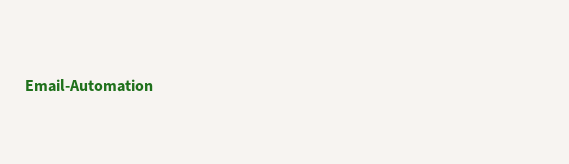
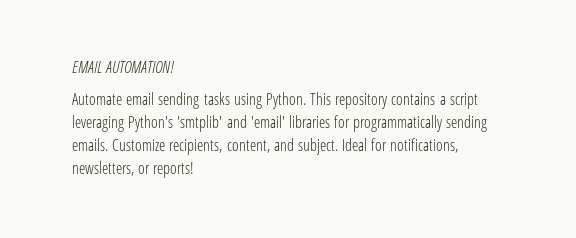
[25,79,153,92] Email-Automation -> [72,61,176,73] [72,92,478,109] [72,115,488,132] [72,138,459,155] [72,161,195,178] EMAIL AUTOMATION! // Automate email sending tasks using Python. This repository contains a script leveraging Python's 'smtplib' and 'email' libraries for programmatically sending emails. Customize recipients, content, and subject. Ideal for notifications, newsletters, or reports!

